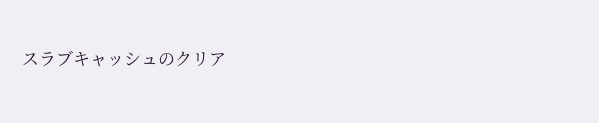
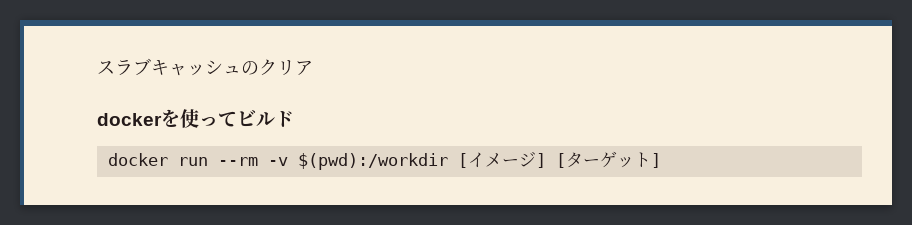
(226, 59) none -> [97,109,294,128] [107,151,661,170] // dockerを使ってビルド // docker run --rm -v $(pwd):/workdir [イメージ] [ターゲット]

